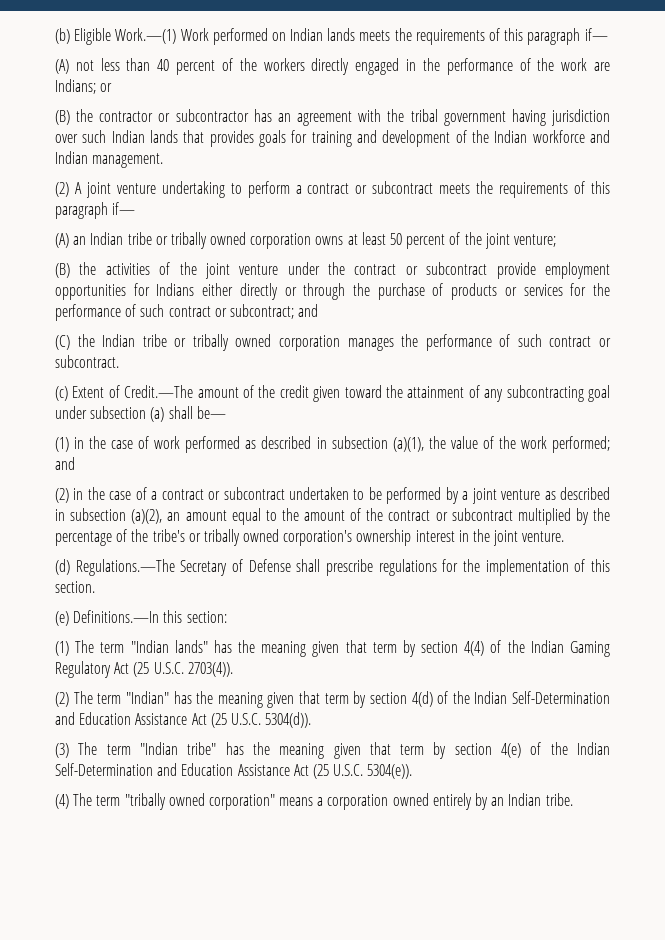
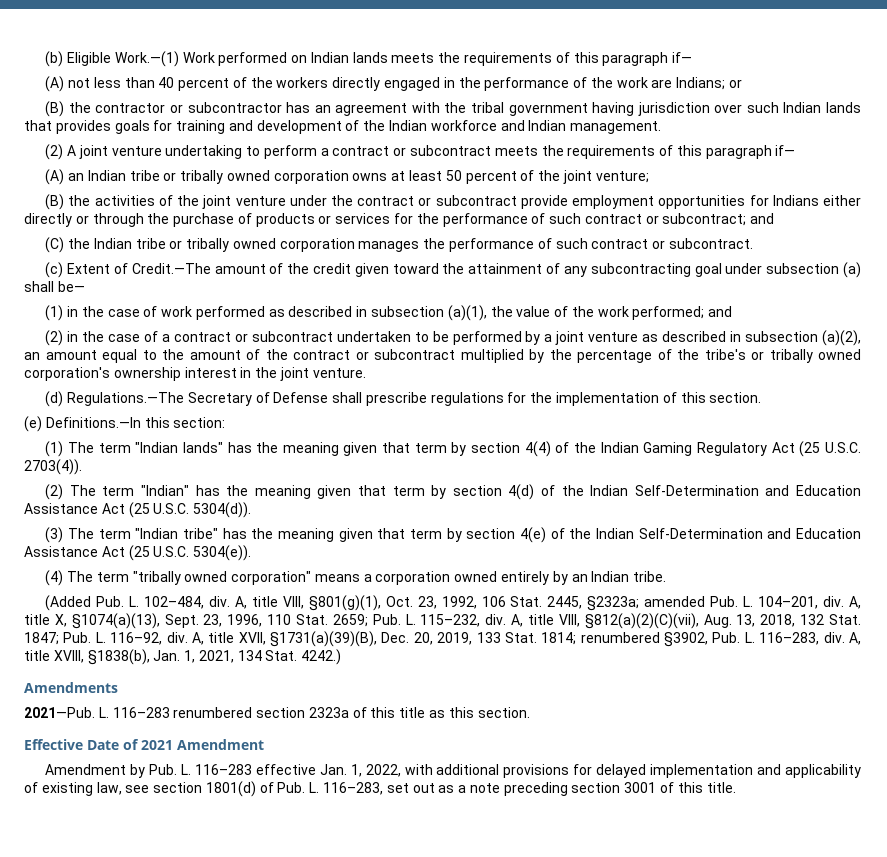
(573, 799) none -> [45,595,862,611] [24,613,861,629] [24,631,862,647] [24,649,342,665] [24,682,118,693] [24,707,530,718] [24,739,264,750] [45,764,862,778] [24,781,736,797] // (Added Pub. L. 102–484, div. A, title VIII, §801(g)(1), Oct. 23, 1992, 106 Stat. 2445, §2323a; amended Pub. L. 104–201, div. A, title X, §1074(a)(13), Sept. 23, 1996, 110 Stat. 2659; Pub. L. 115–232, div. A, title VIII, §812(a)(2)(C)(vii), Aug. 13, 2018, 132 Stat. 1847; Pub. L. 116–92, div. A, title XVII, §1731(a)(39)(B), Dec. 20, 2019, 133 Stat. 1814; renumbered §3902, Pub. L. 116–283, div. A, title XVIII, §1838(b), Jan. 1, 2021, 134 Stat. 4242.) // Amendments // 2021—Pub. L. 116–283 renumbered section 2323a of this title as this section. // Effective Date of 2021 Amendment // Amendment by Pub. L. 116–283 effective Jan. 1, 2022, with additional provisions for delayed implementation and applicability of existing law, see section 1801(d) of Pub. L. 116–283, set out as a note preceding section 3001 of this title.

